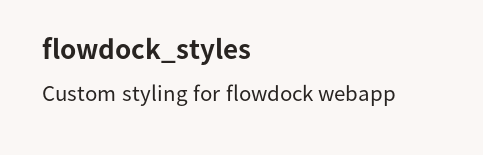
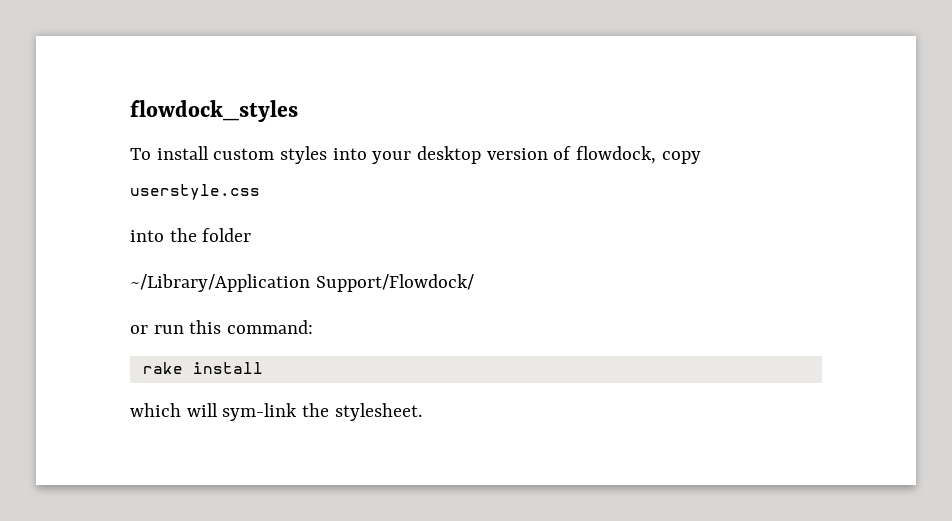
[42,84,397,106] Custom styling for flowdock webapp -> [130,146,701,164] [130,184,260,200] [130,228,252,242] [130,274,474,292] [130,320,314,334] [142,362,263,374] [130,403,422,421] To install custom styles into your desktop version of flowdock, copy userstyle.css // into the folder // ~/Library/Application Support/Flowdock/ // or run this command: // rake install // which will sym-link the stylesheet.

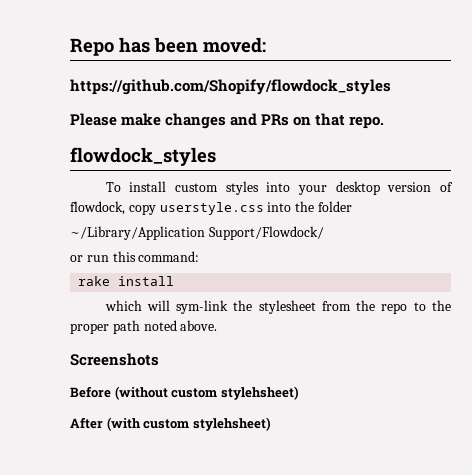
(130, 111) none -> [70,37,266,56] [70,79,391,95] [70,113,385,129] Repo has been moved: // https://github.com/Shopify/flowdock_styles // Please make changes and PRs on that repo. //
(260, 192) // -> (264, 208) none
[334,403,422,421] stylesheet. -> [258,300,452,314] [70,320,218,334] [70,353,159,366] [70,386,299,400] [70,417,271,431] stylesheet from the repo to the proper path noted above. // Screenshots // Before (without custom stylehsheet) // After (with custom stylehsheet)

